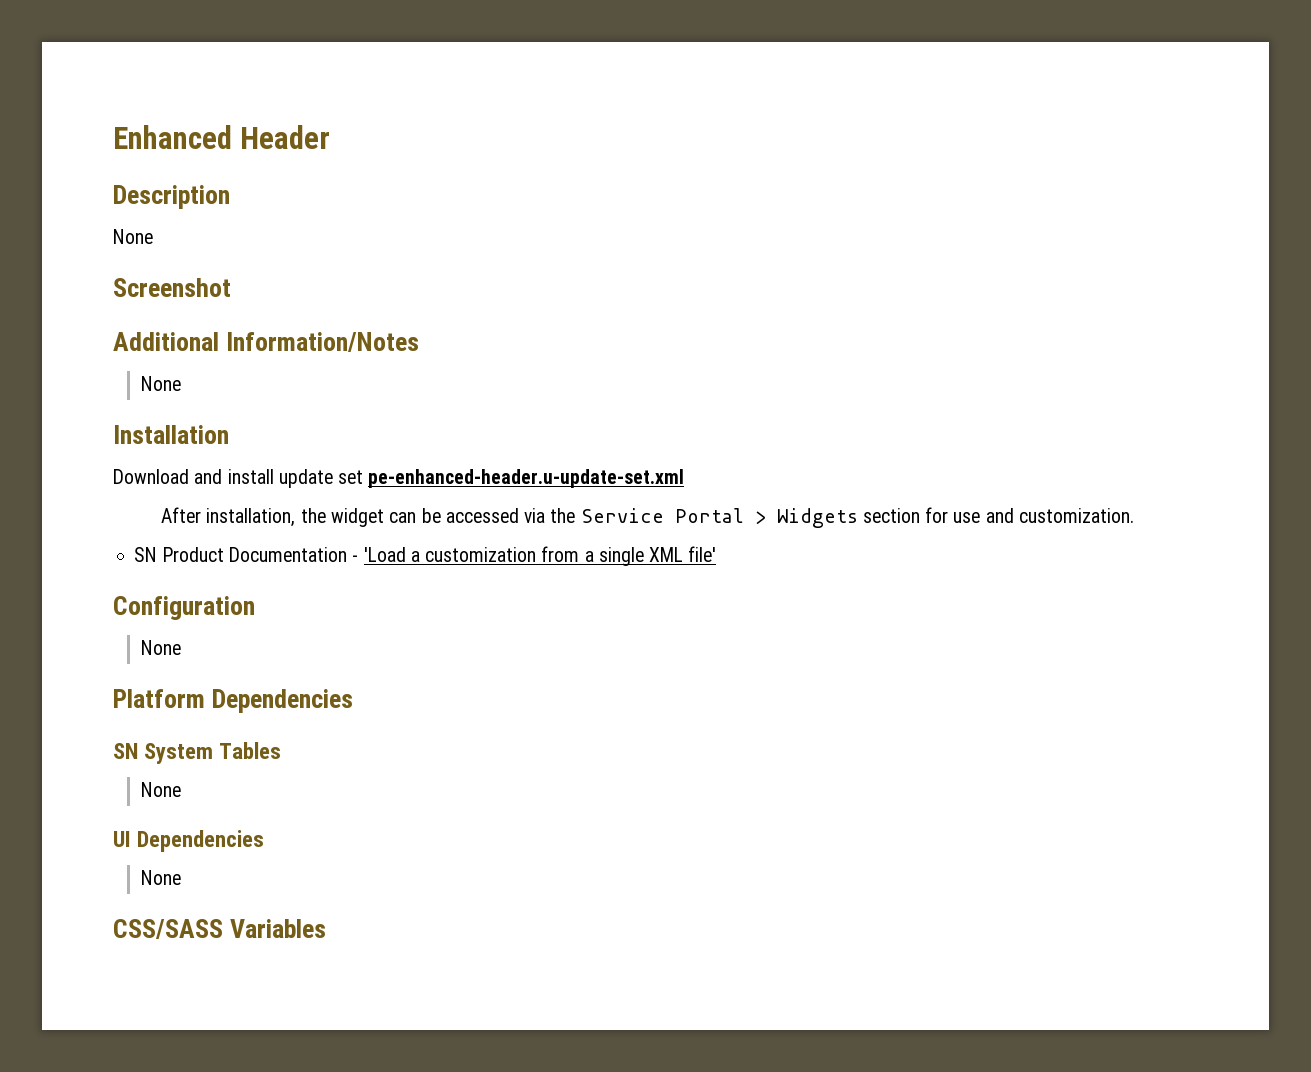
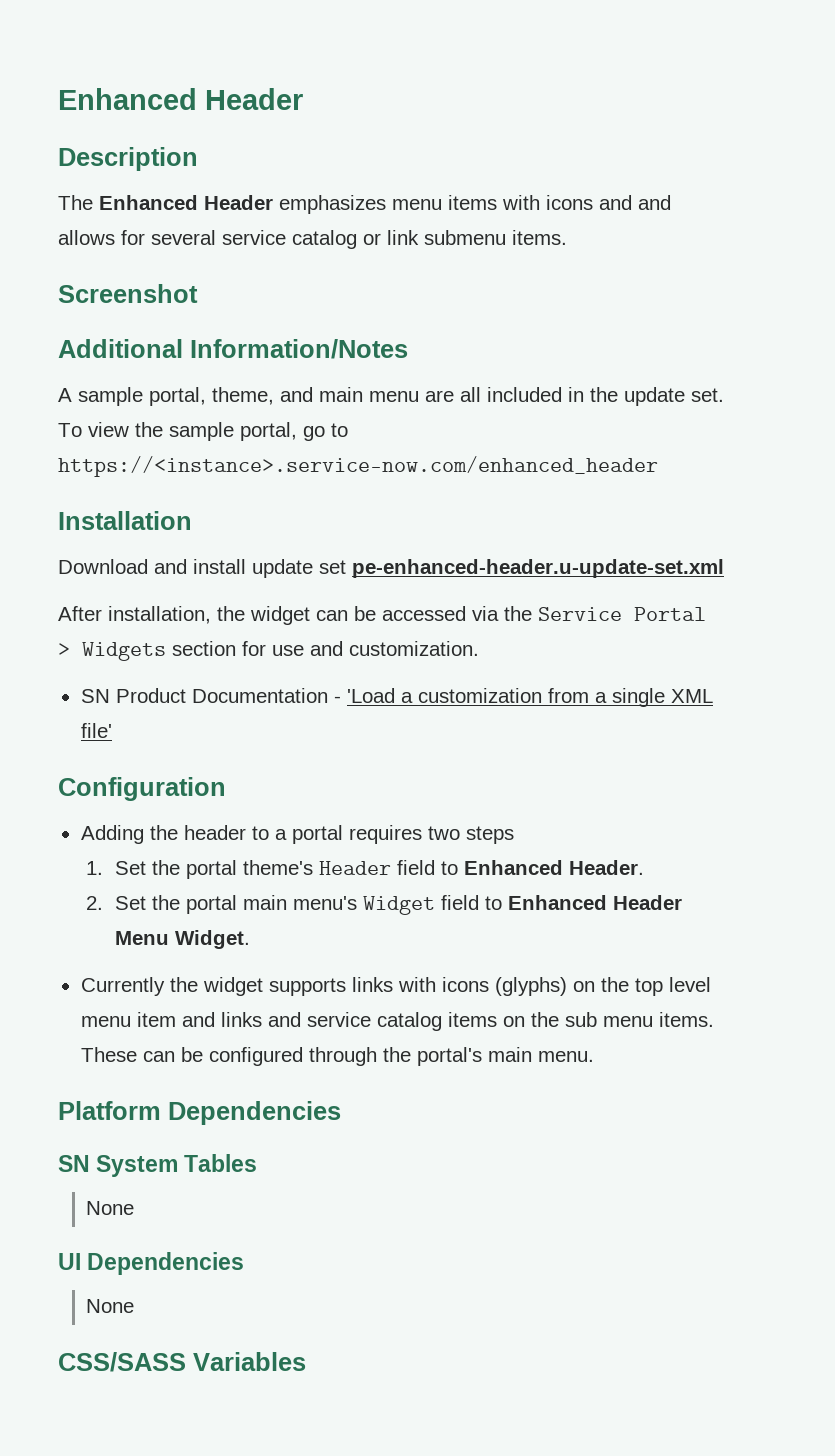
[113,229,153,244] [113,278,231,297] [113,332,420,352] [140,376,181,391] None // Screenshot // Additional Information/Notes // None -> [58,195,671,214] [58,230,567,249] [58,284,198,303] [58,339,408,359] [58,387,724,406] [58,422,348,441] [58,456,658,477] The Enhanced Header emphasizes menu items with icons and and allows for several service catalog or link submenu items. // Screenshot // Additional Information/Notes // A sample portal, theme, and main menu are all included in the update set. To view the sample portal, go to https://<instance>.service-now.com/enhanced_header
[140,640,181,655] // None -> [80,825,514,844] [86,860,644,879] [86,895,682,915] [114,930,250,949] [80,977,711,996] [80,1012,714,1031] [80,1047,594,1066] // Adding the header to a portal requires two steps // 1. Set the portal theme's Header field to Enhanced Header. // 2. Set the portal main menu's Widget field to Enhanced Header Menu Widget. // Currently the widget supports links with icons (glyphs) on the top level menu item and links and service catalog items on the sub menu items. These can be configured through the portal's main menu.

